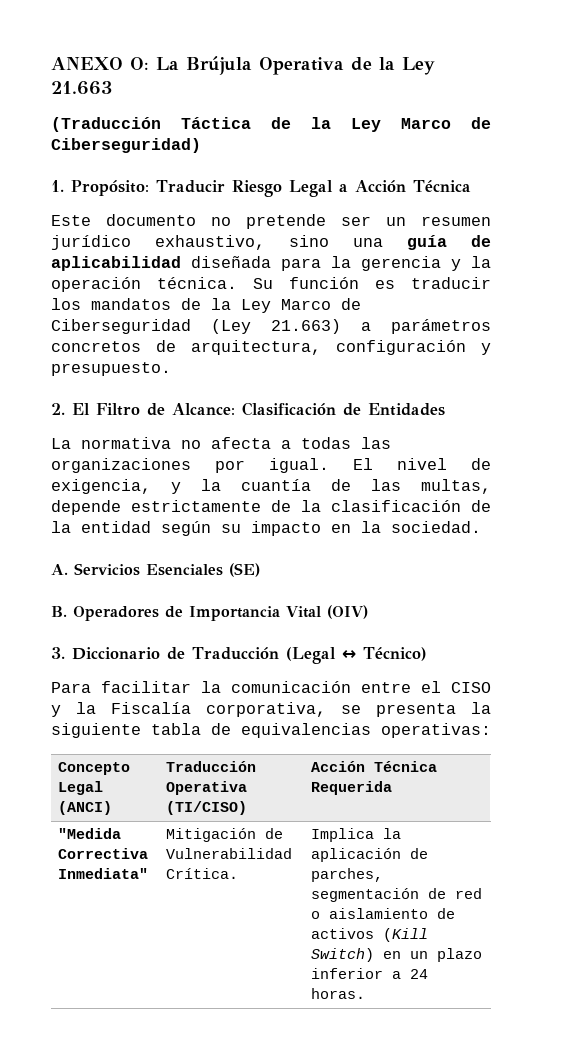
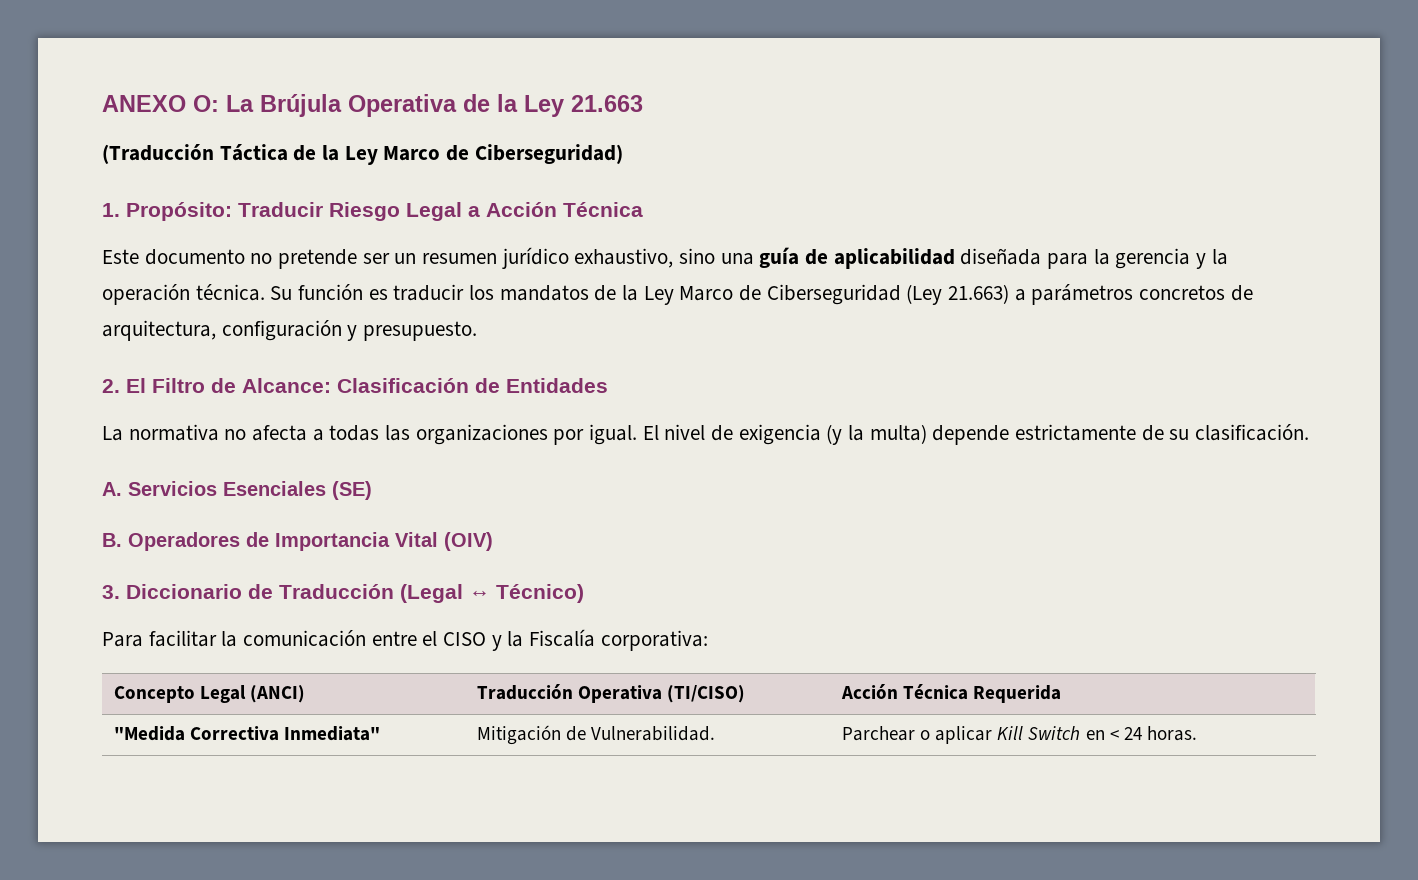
[51,479,491,494] [51,500,491,515] [51,521,481,536] exigencia, y la cuantía de las multas, depende estrictamente de la clasificación de la entidad según su impacto en la sociedad. -> [738,424,1310,445] exigencia (y la multa) depende estrictamente de su clasificación.
[206,702,491,717] [51,723,491,738] corporativa, se presenta la siguiente tabla de equivalencias operativas: -> [600,630,708,651] corporativa:
[166,848,293,859] [166,868,239,879] [311,828,402,842] [311,848,429,862] [311,868,384,882] [311,888,483,902] [311,908,456,919] [311,928,429,942] [311,948,483,962] [311,968,402,979] Vulnerabilidad Crítica. | Implica la aplicación de parches, segmentación de red o aislamiento de activos (Kill Switch) en un plazo inferior a -> [591,726,716,741] [841,726,1119,744] Vulnerabilidad. | Parchear o aplicar Kill Switch en <

